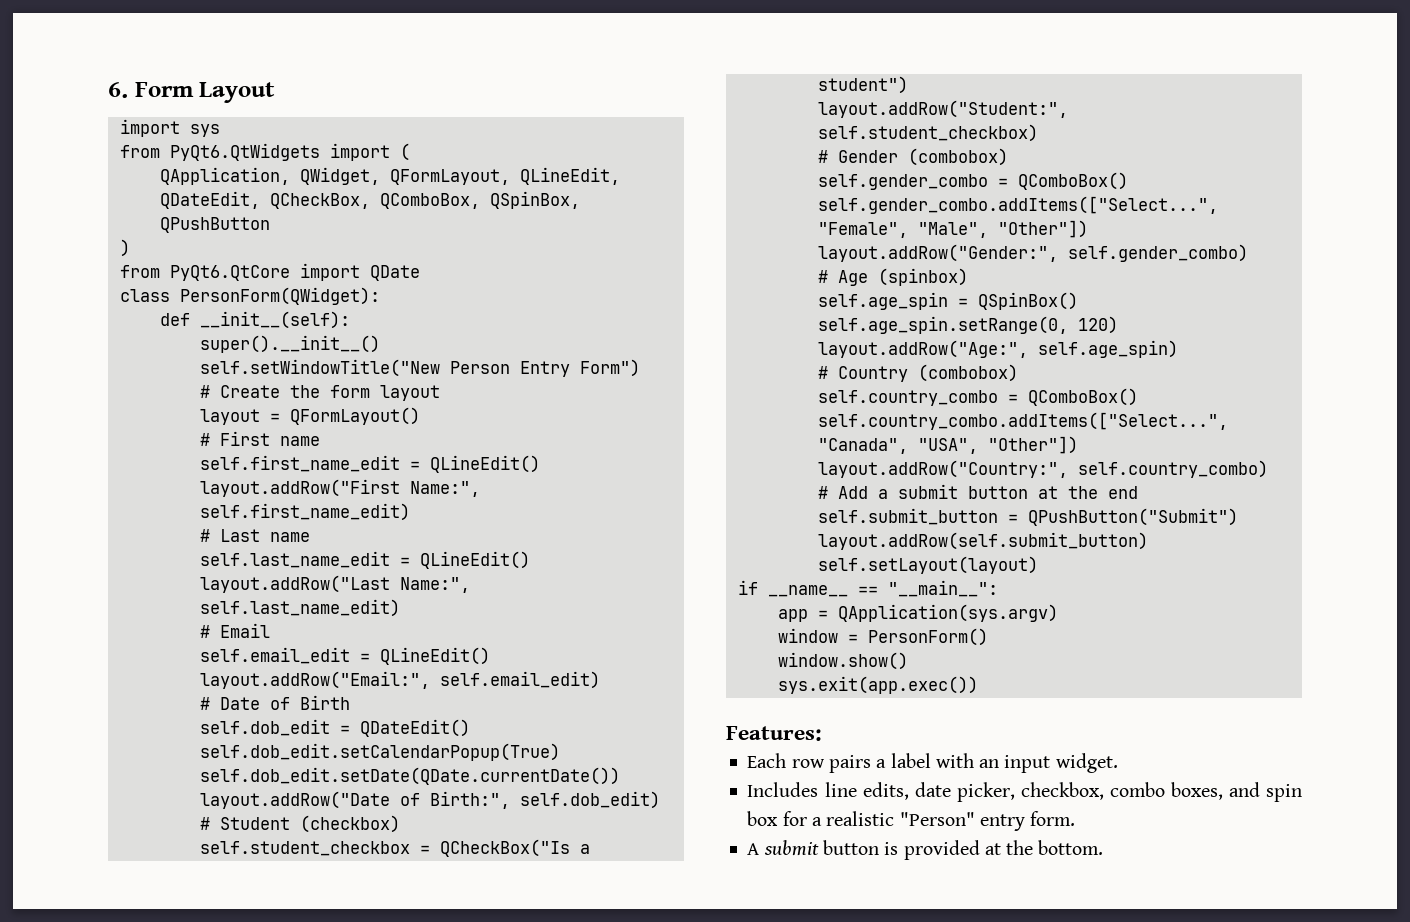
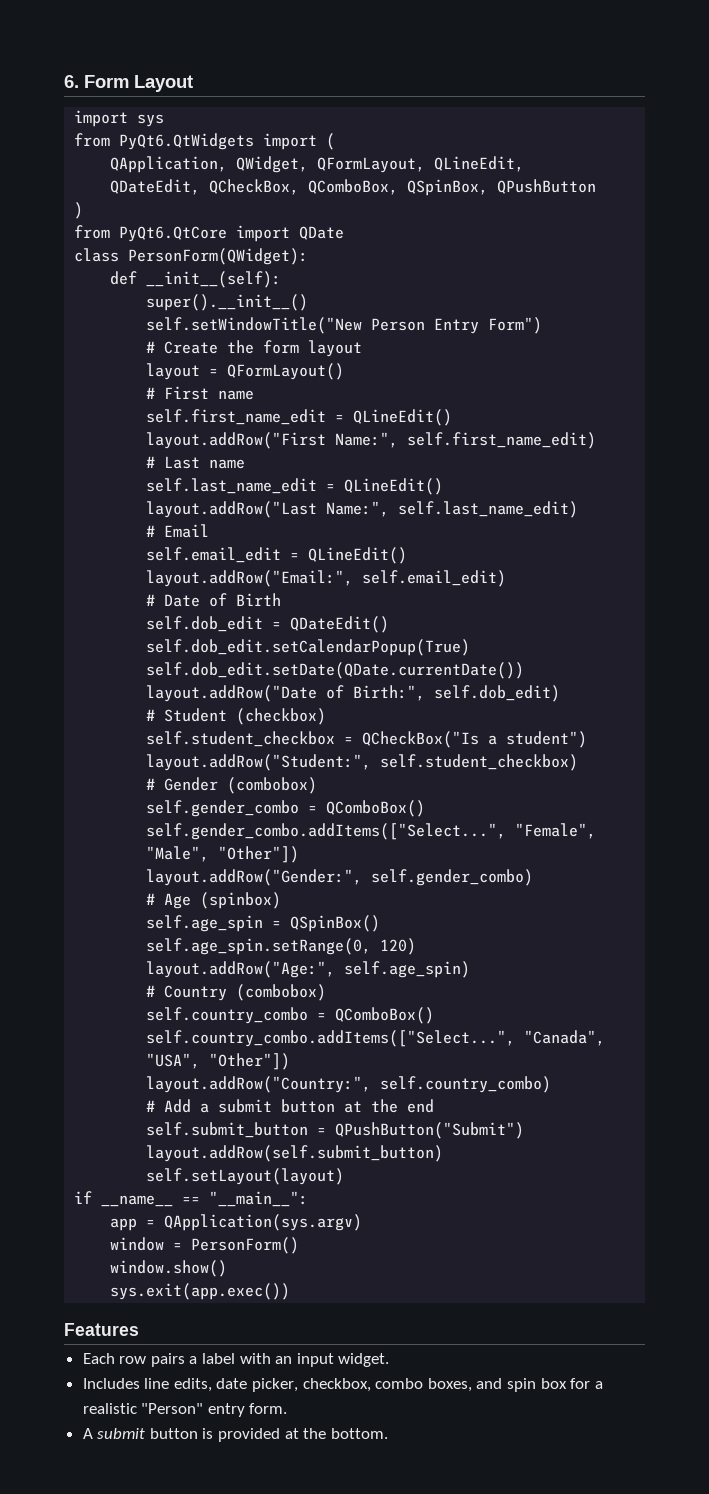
[726,726,822,741] Features: -> [64,1323,139,1336] Features

